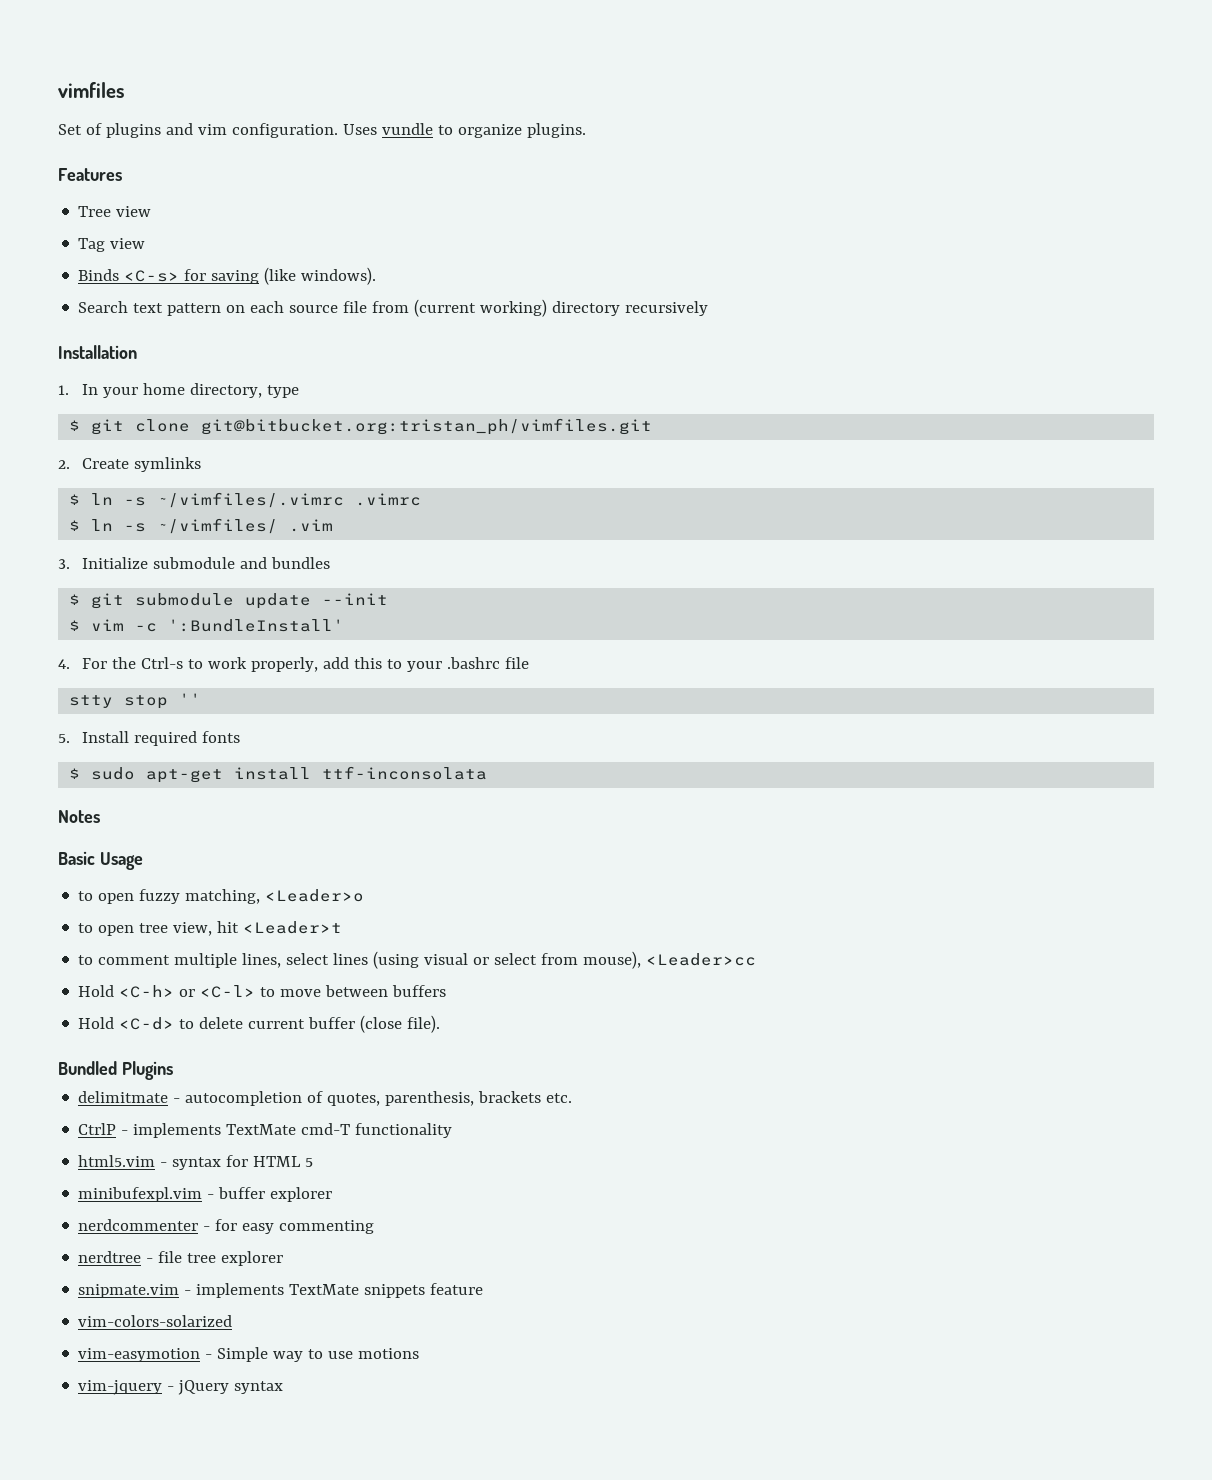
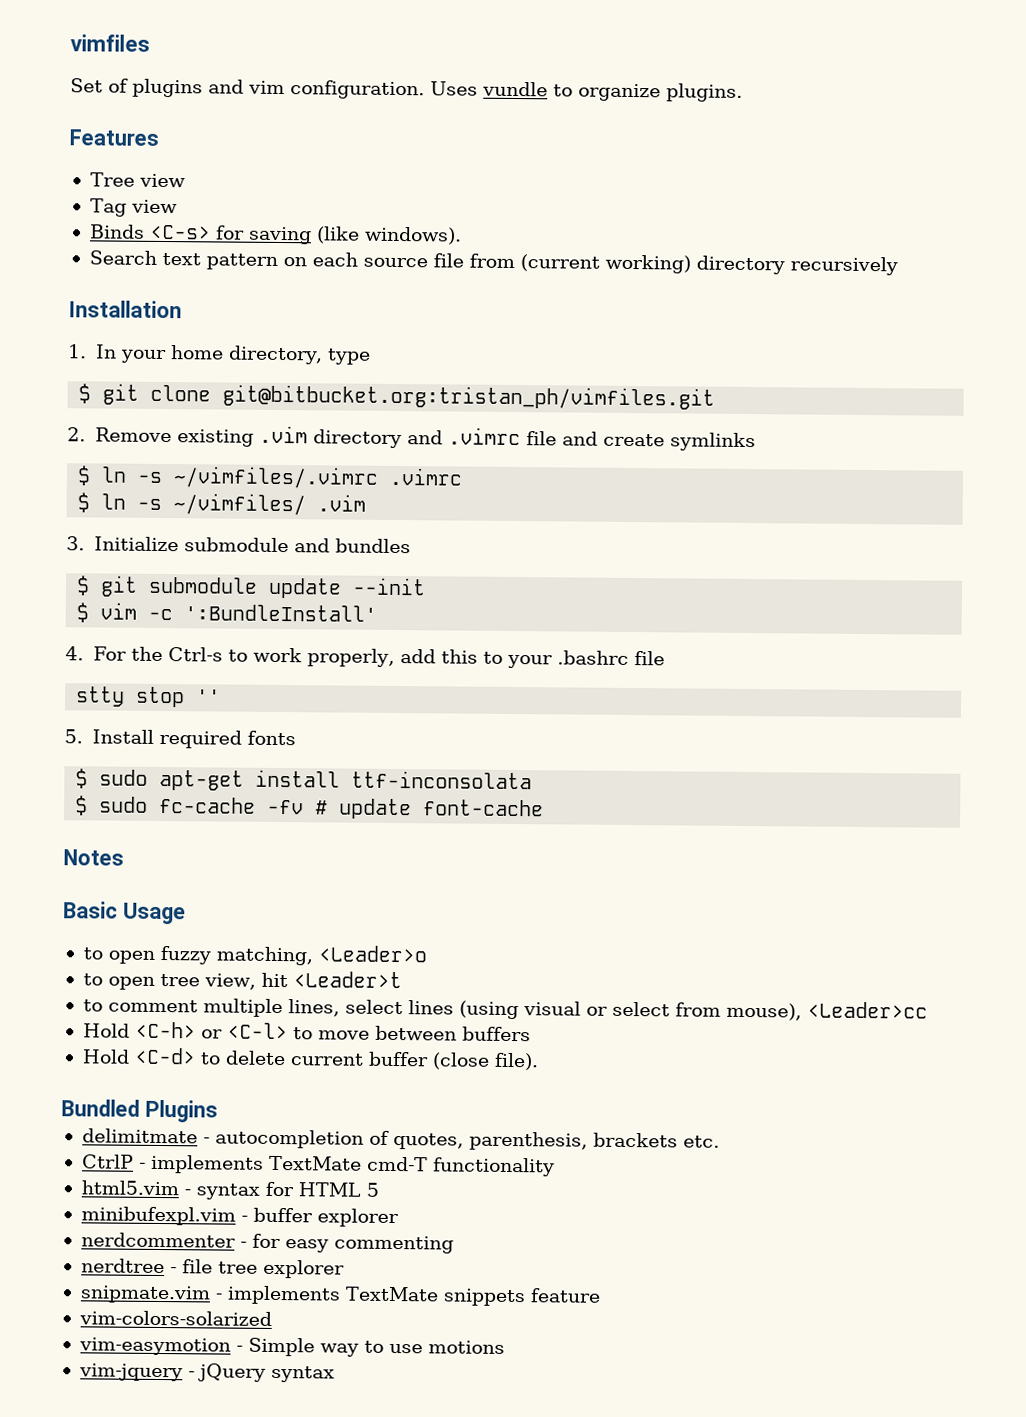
[81,458,129,469] Create -> [94,425,665,449] Remove existing .vim directory and .vimrc file and create
(488, 773) none -> [75,795,545,820] // $ sudo fc-cache -fv # update font-cache

